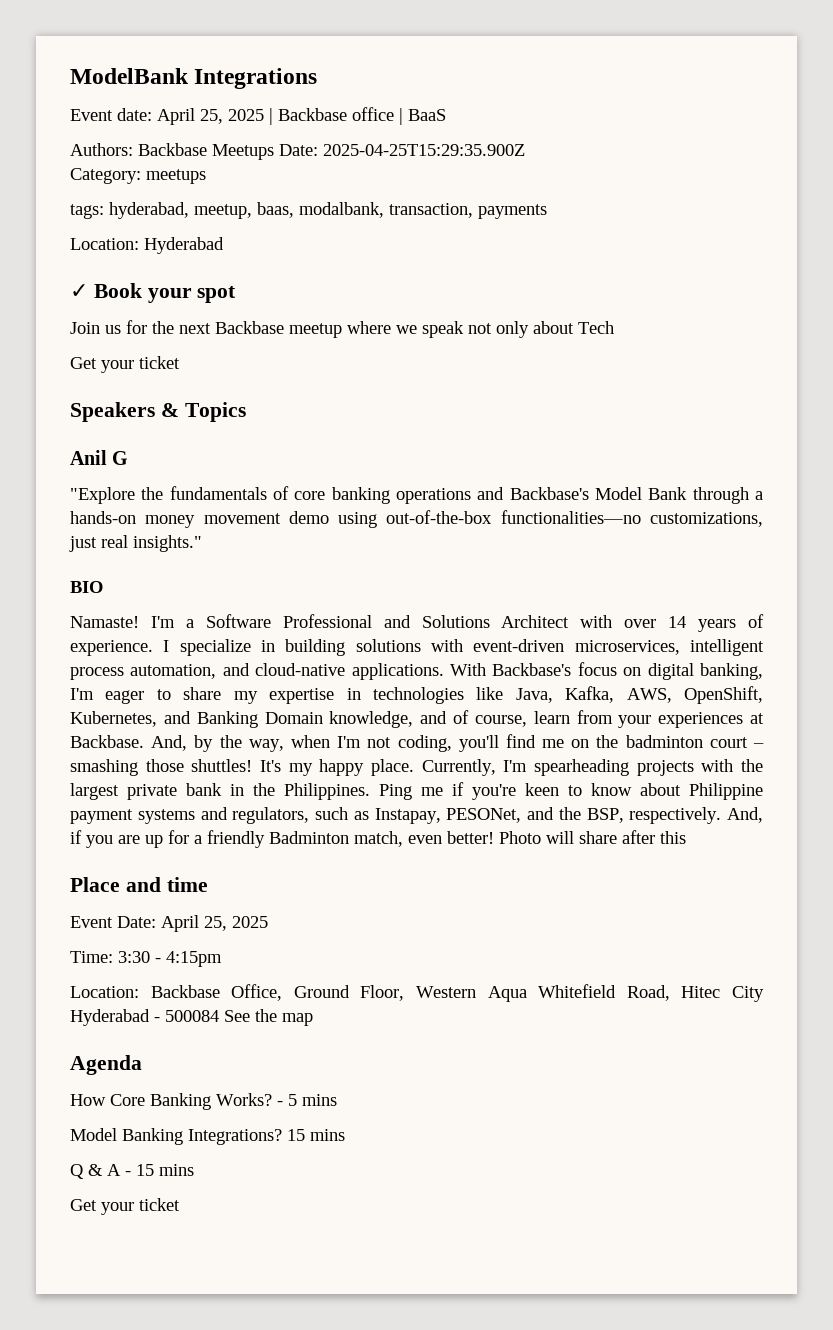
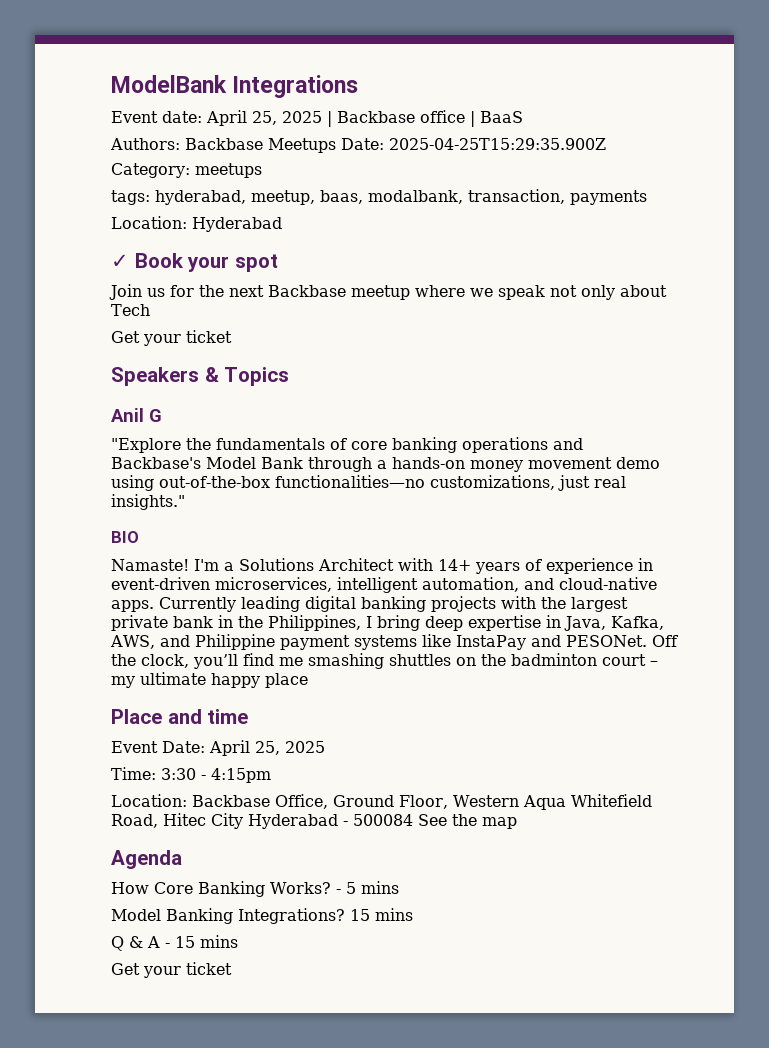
[205,614,764,632] [70,639,463,656] Software Professional and Solutions Architect with over 14 years of experience. I specialize in building solutions with -> [239,558,653,574] Solutions Architect with 14+ years of experience in
[70,667,124,680] process -> (418, 585) none
[351,662,763,680] [70,686,763,704] [70,710,764,728] [70,734,764,752] [70,759,629,776] applications. With Backbase's focus on digital banking, I'm eager to share my expertise in technologies like Java, Kafka, AWS, OpenShift, Kubernetes, and Banking Domain knowledge, and of course, learn from your experiences at Backbase. And, by the way, when I'm not coding, you'll find me on the badminton court – smashing those shuttles! It's my happy place. Currently, I'm spearheading -> [111,596,426,612] apps. Currently leading digital banking
[284,782,763,800] [70,807,763,824] [70,830,686,848] Philippines. Ping me if you're keen to know about Philippine payment systems and regulators, such as Instapay, PESONet, and the BSP, respectively. And, if you are up for a friendly Badminton match, even better! Photo will share after this -> [268,615,664,631] [110,634,678,650] [111,653,658,669] [111,672,308,688] Philippines, I bring deep expertise in Java, Kafka, AWS, and Philippine payment systems like InstaPay and PESONet. Off the clock, you’ll find me smashing shuttles on the badminton court – my ultimate happy place

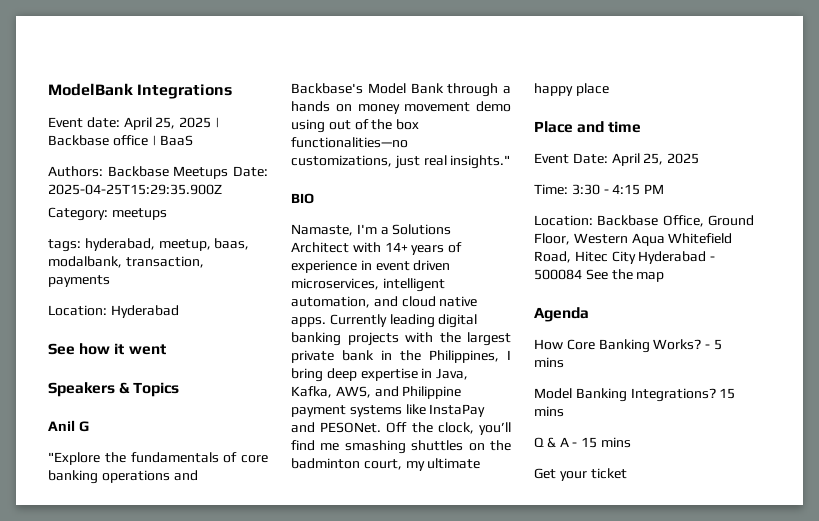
[111,253,278,272] [109,284,667,300] [111,304,150,316] [111,330,232,346] ✓ Book your spot // Join us for the next Backbase meetup where we speak not only about Tech // Get your ticket -> [48,343,166,355] See how it went
[392,457,465,469] hands-on -> [291,101,352,112] hands on
[159,476,270,488] out-of-the-box -> [328,119,420,130] out of the box
[111,559,189,571] Namaste! -> [291,224,353,236] Namaste,
[111,577,210,590] event-driven -> [375,260,451,271] event driven
[559,577,657,590] cloud-native -> [401,296,478,307] cloud native
[602,654,658,666] court – -> [363,459,402,470] court,
[211,768,271,783] 4:15pm -> [612,184,665,195] 4:15 PM

